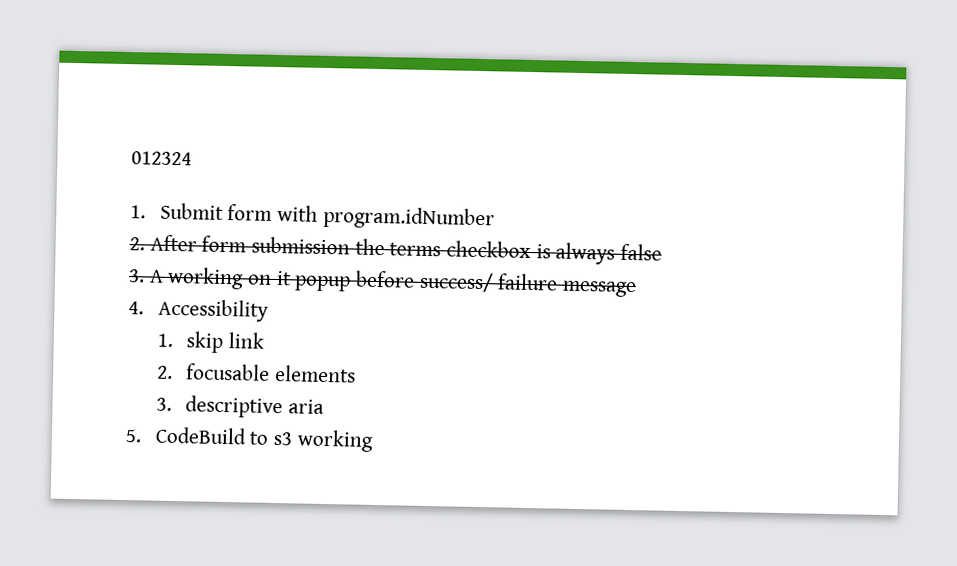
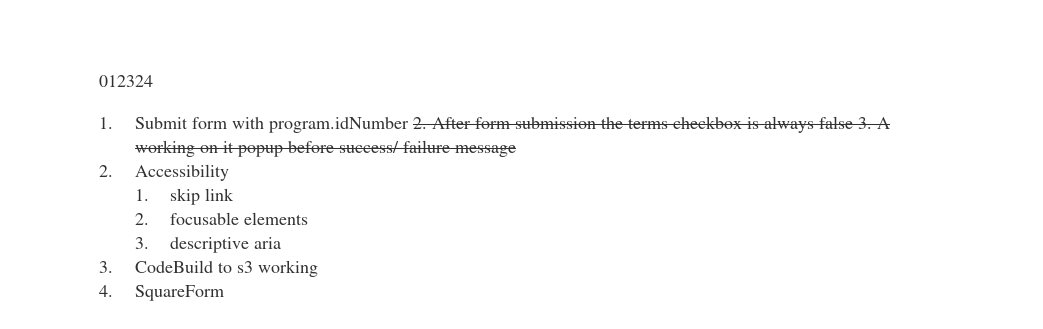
(495, 218) // -> (409, 125) none
(663, 252) // -> (853, 122) none
[128,301,144,315] 4. -> [99,165,113,177] 2.
[125,429,142,443] 5. -> [99,261,113,273] 3.
(374, 440) none -> [99,285,224,301] // 4. SquareForm

